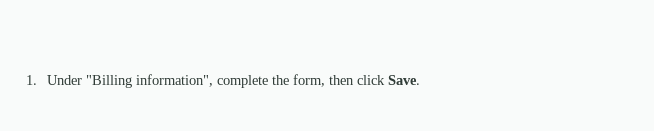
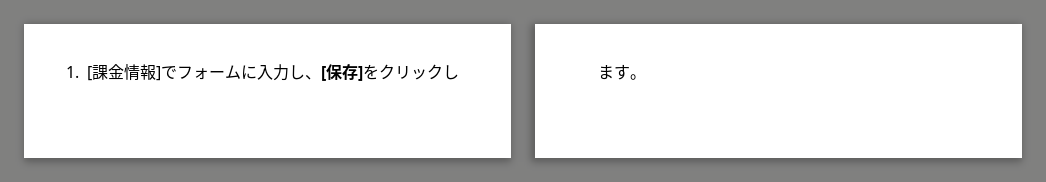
[47,74,421,88] Under "Billing information", complete the form, then click Save. -> [87,64,646,81] [課金情報]でフォームに入力し、[保存]をクリックします。

